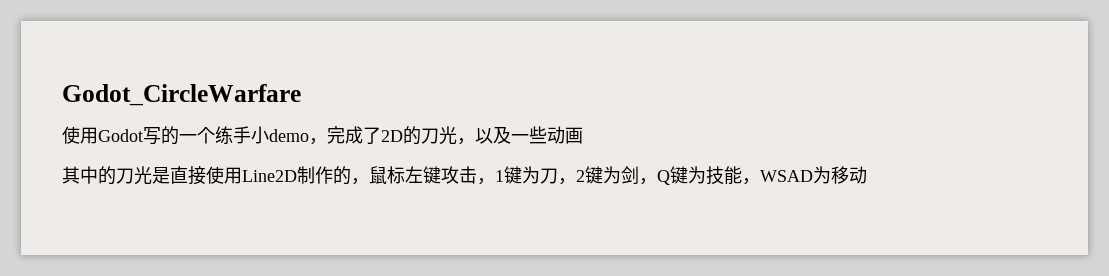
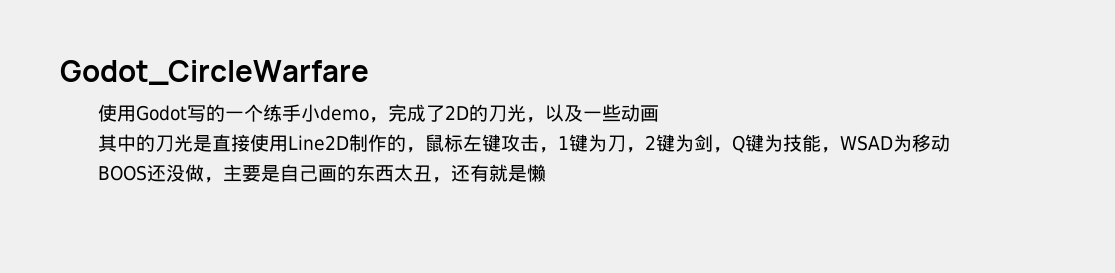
(867, 175) none -> [98,164,547,183] // BOOS还没做，主要是自己画的东西太丑，还有就是懒

